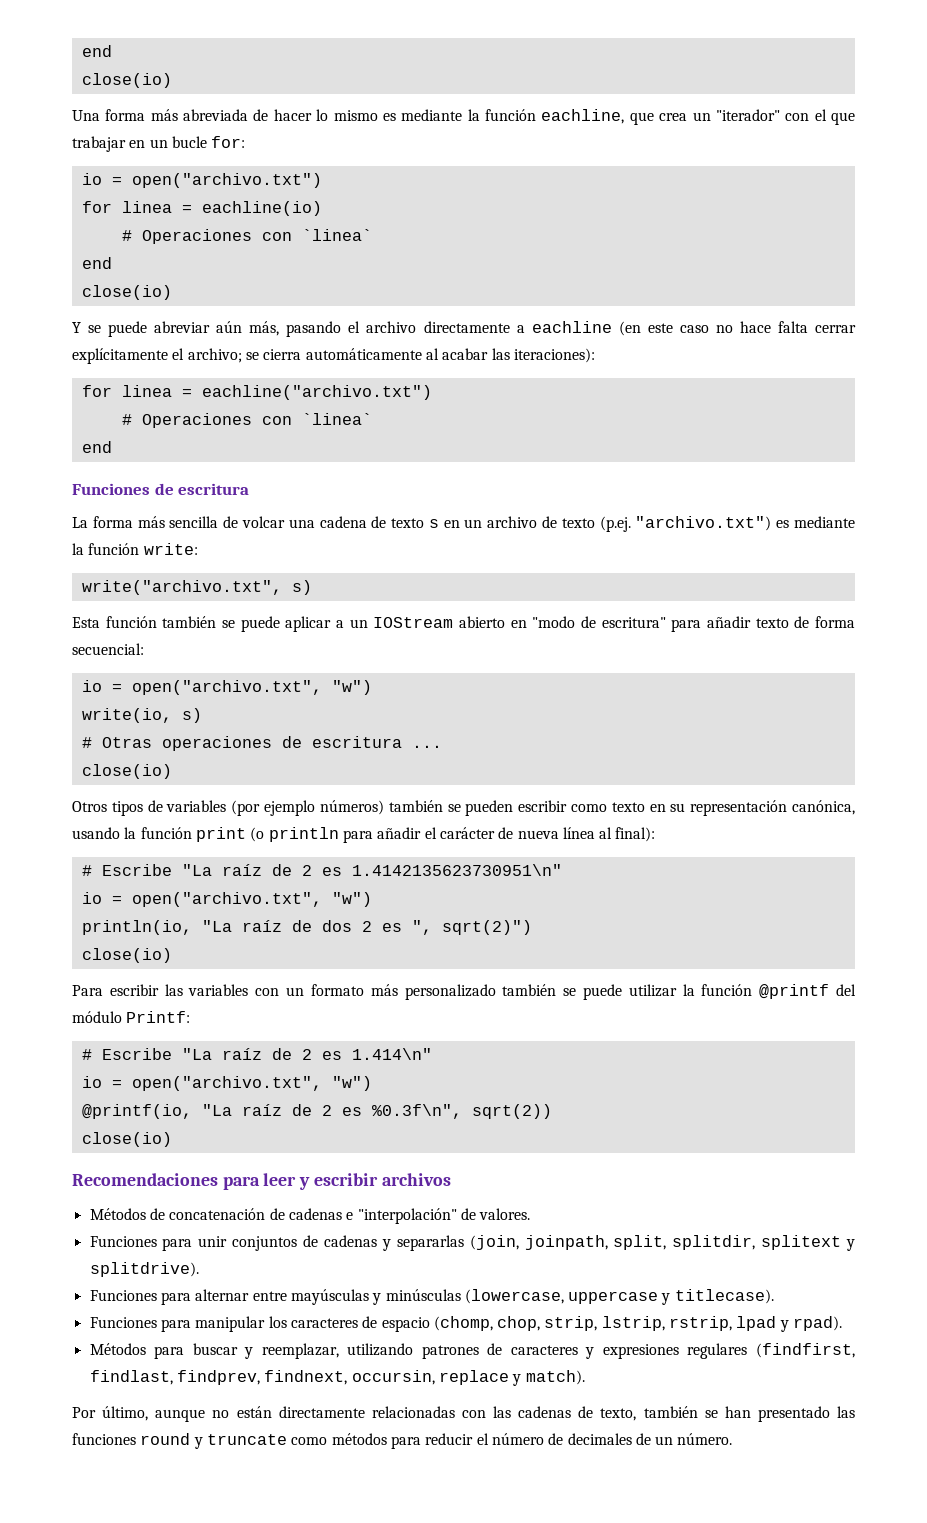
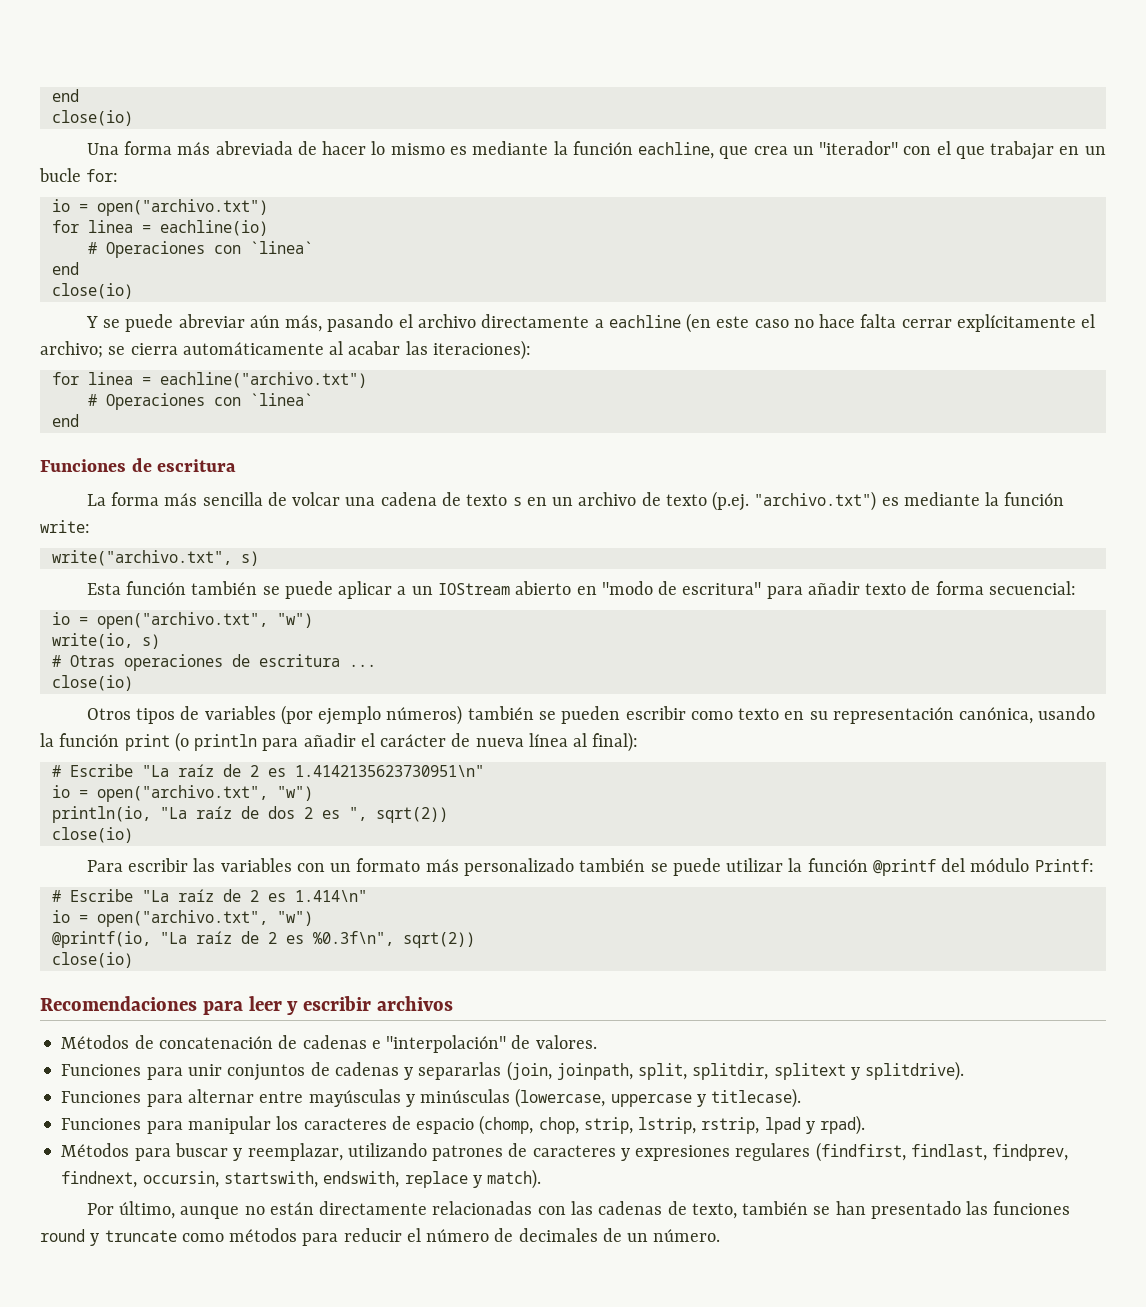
[441,920,532,935] sqrt(2)") -> [375,807,448,823] sqrt(2))
(435, 1377) none -> [223,1171,400,1188] startswith, endswith,

